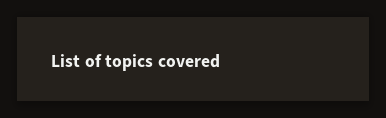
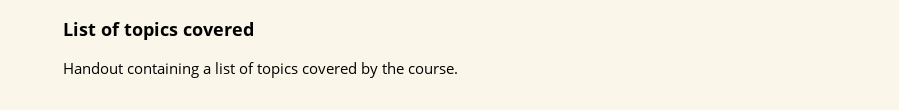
(221, 61) none -> [63,62,459,78] // Handout containing a list of topics covered by the course.

